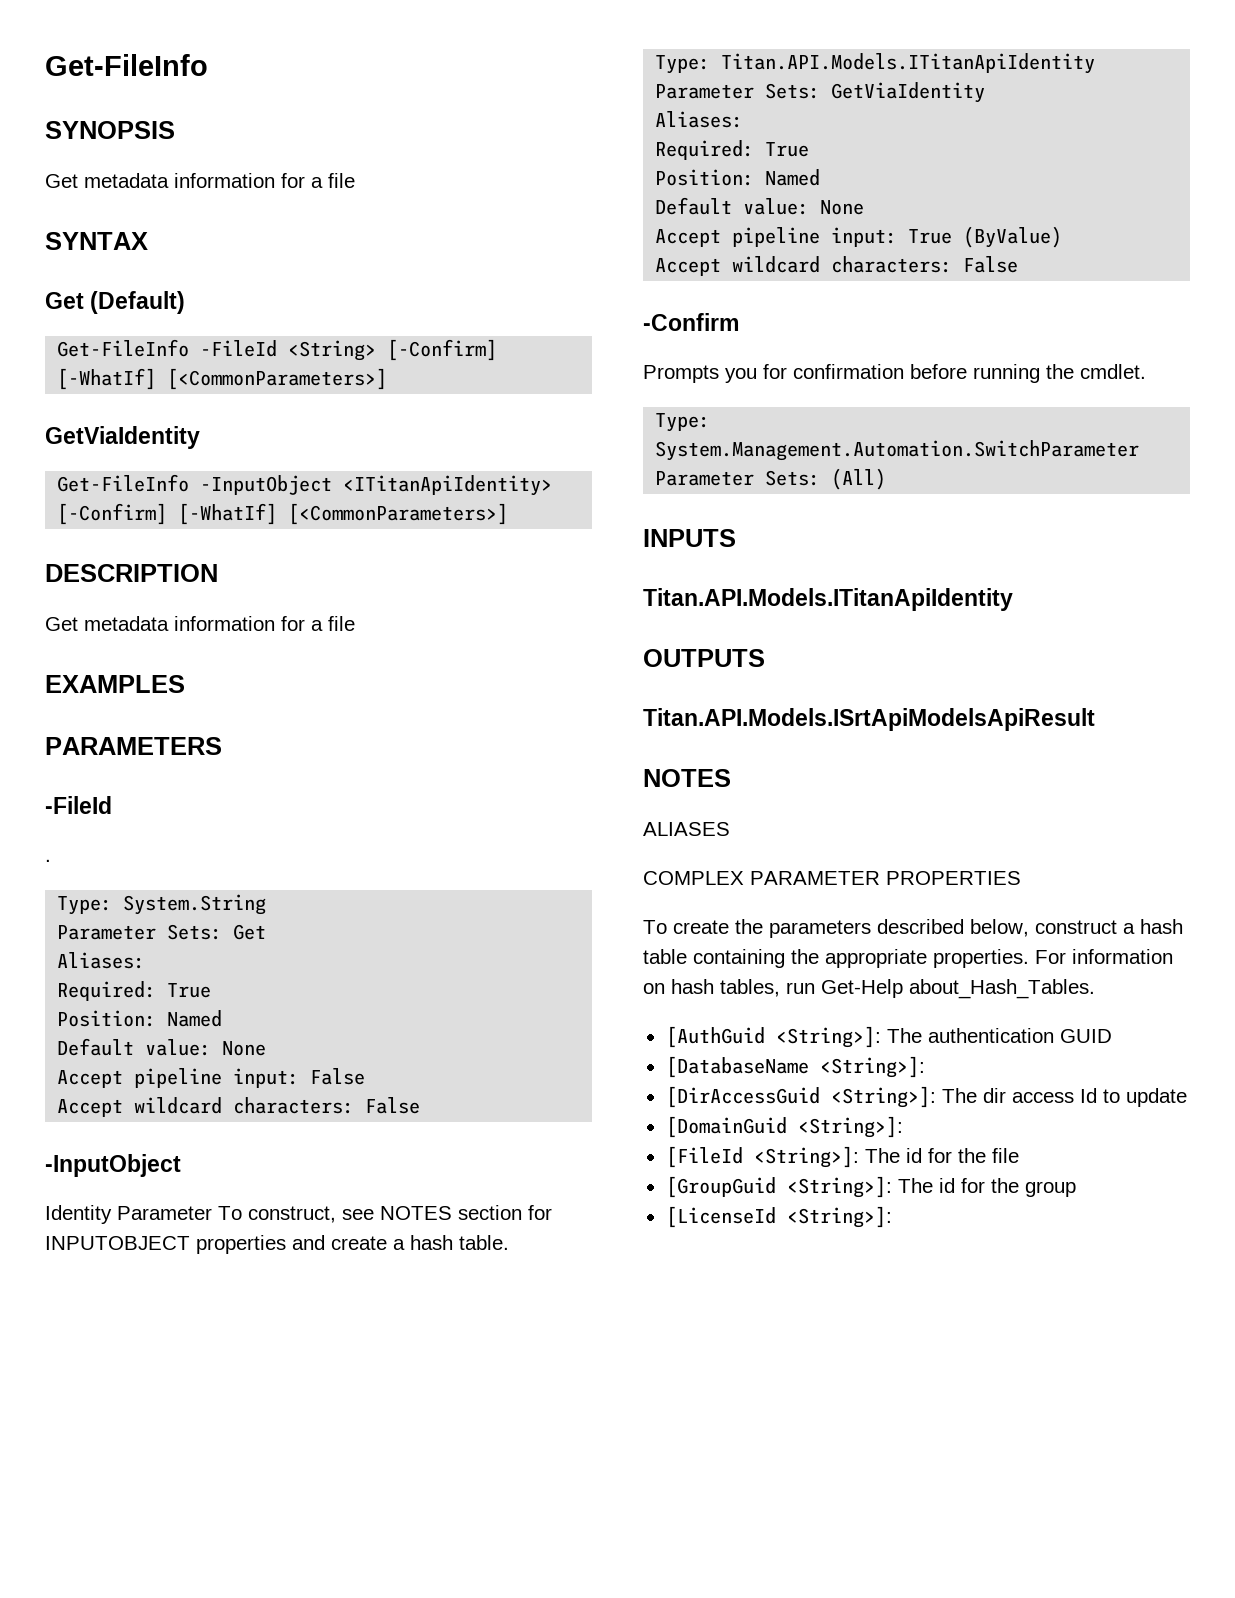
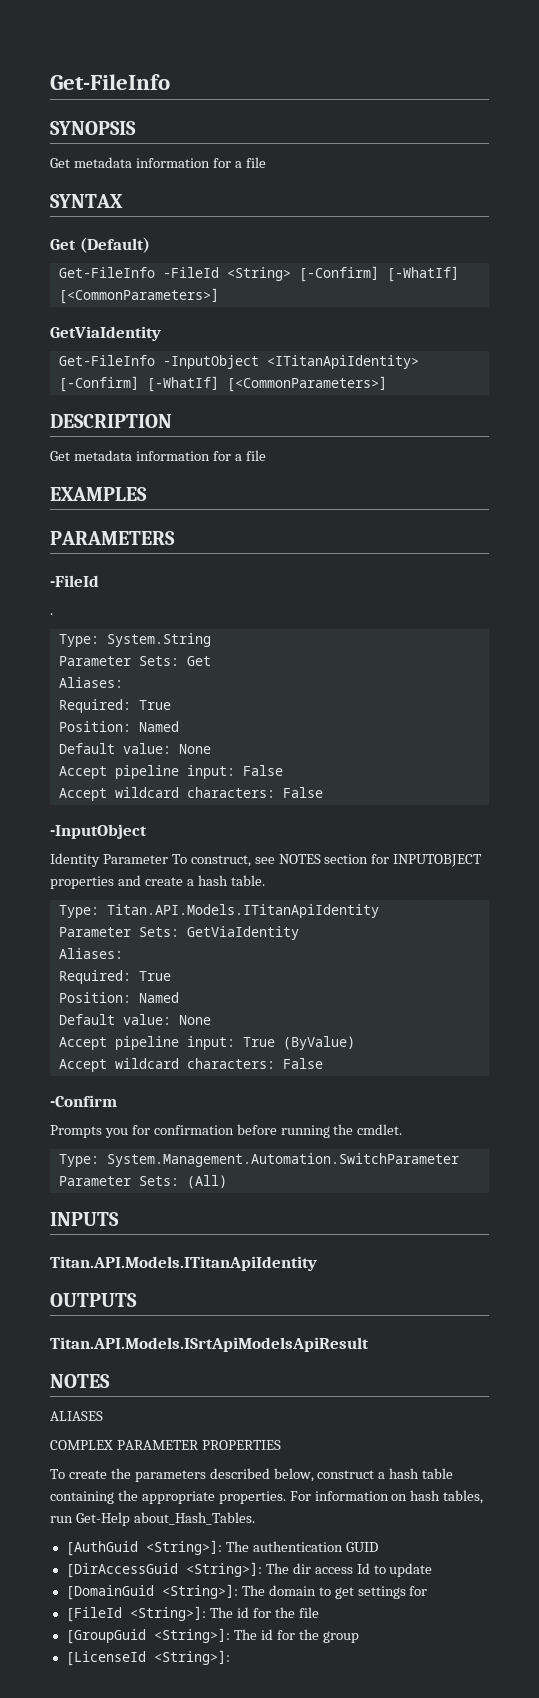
[665,1056,925,1078] // [DatabaseName <String>]: -> (378, 1547) none
(903, 1127) none -> [241,1585,428,1599] The domain to get settings for

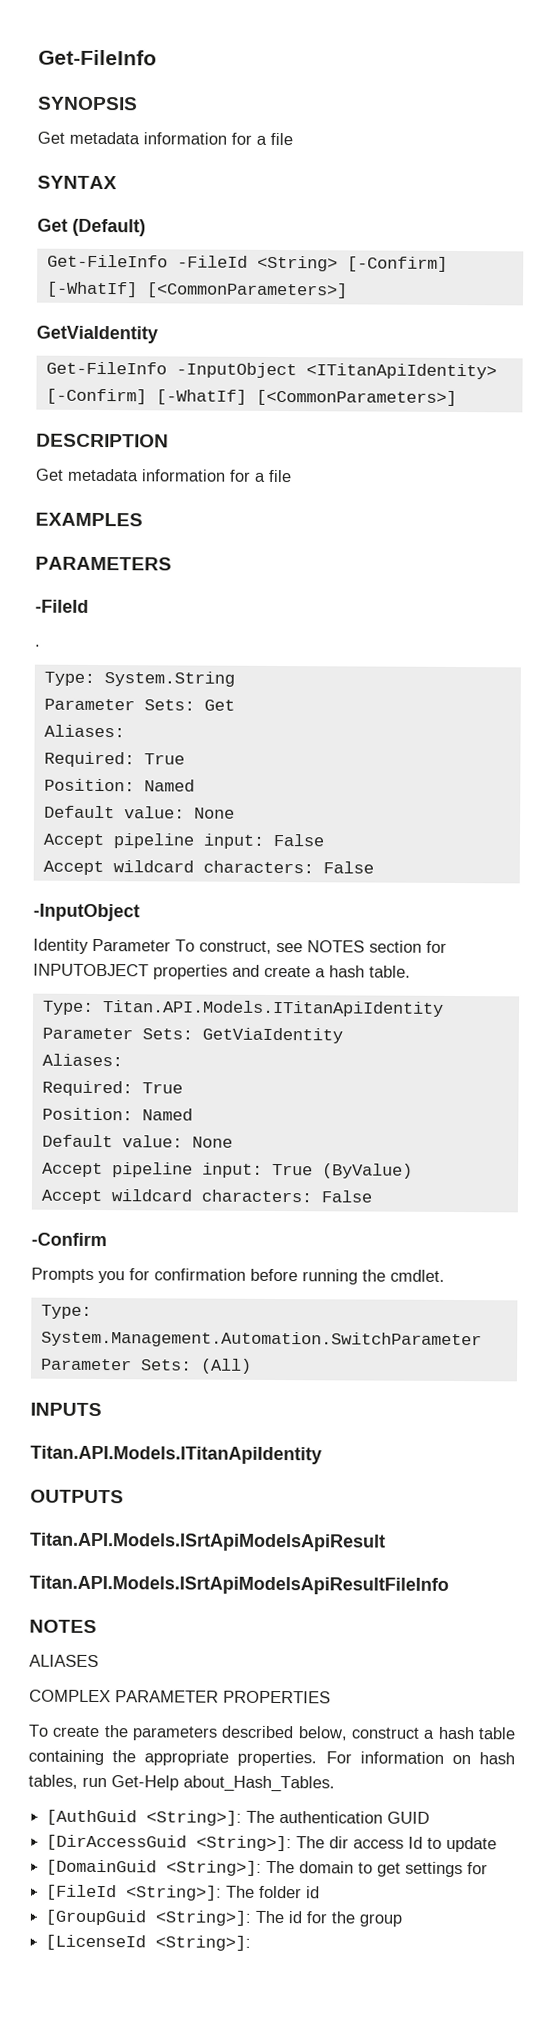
(369, 1344) none -> [29,1575,449,1595] // Titan.API.Models.ISrtApiModelsApiResultFileInfo
[236,1607,319,1618] id for the file -> [259,1885,321,1899] folder id

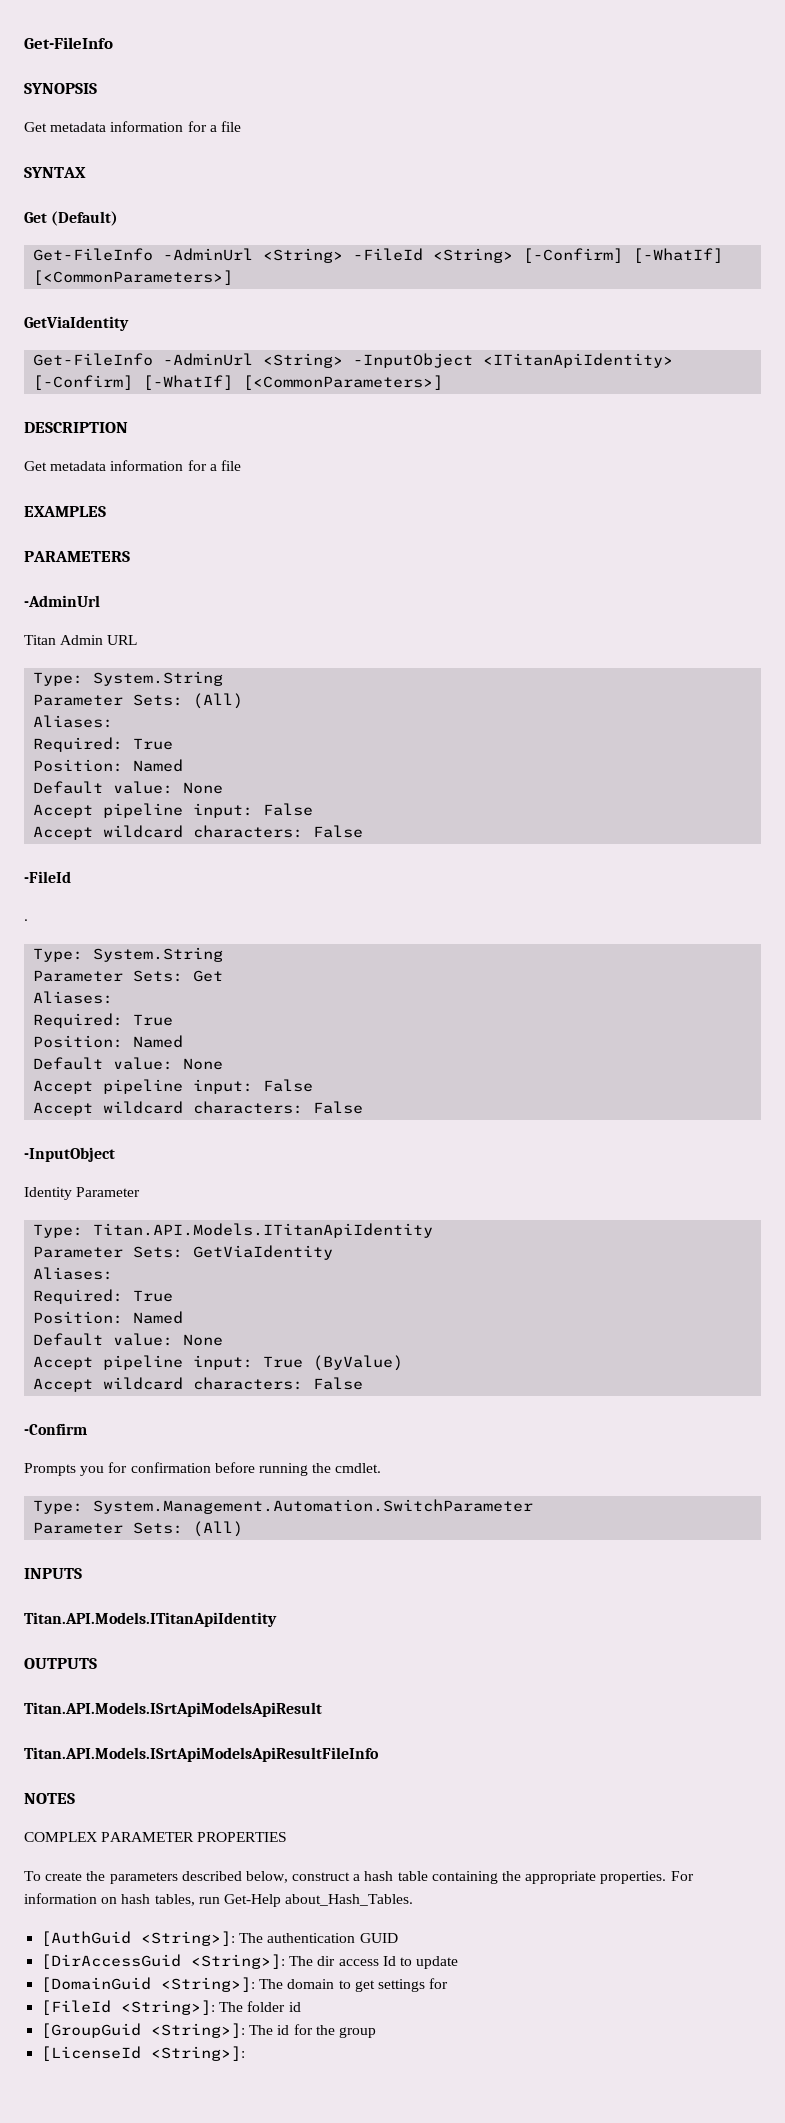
(168, 261) none -> [163,248,344,263] -AdminUrl <String>
(167, 368) none -> [163,353,344,368] -AdminUrl <String>
(172, 563) none -> [24,595,100,607] [24,635,138,645] [33,671,224,686] [33,693,244,709] [33,715,114,728] [33,737,174,752] [33,759,184,772] [33,781,224,794] [33,803,314,818] [33,825,364,840] // -AdminUrl // Titan Admin URL // Type: System.String // Parameter Sets: (All) // Aliases: // Required: True // Position: Named // Default value: None // Accept pipeline input: False // Accept wildcard characters: False
[175,939,447,954] [33,963,411,980] To construct, see NOTES section for INPUTOBJECT properties and create a hash table. -> (141, 1192) none
[29,1654,99,1668] // ALIASES -> (75, 1798) none

